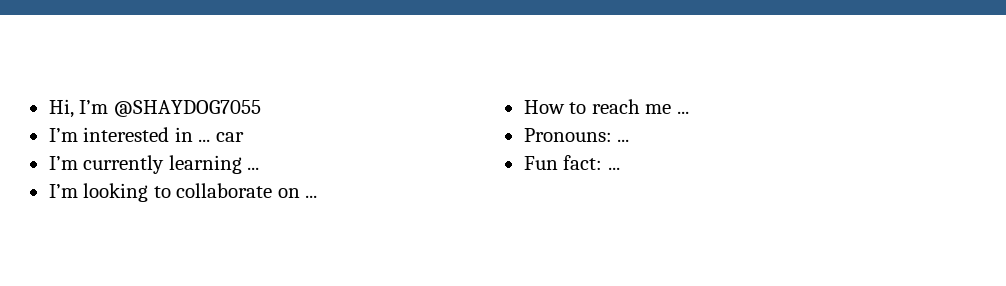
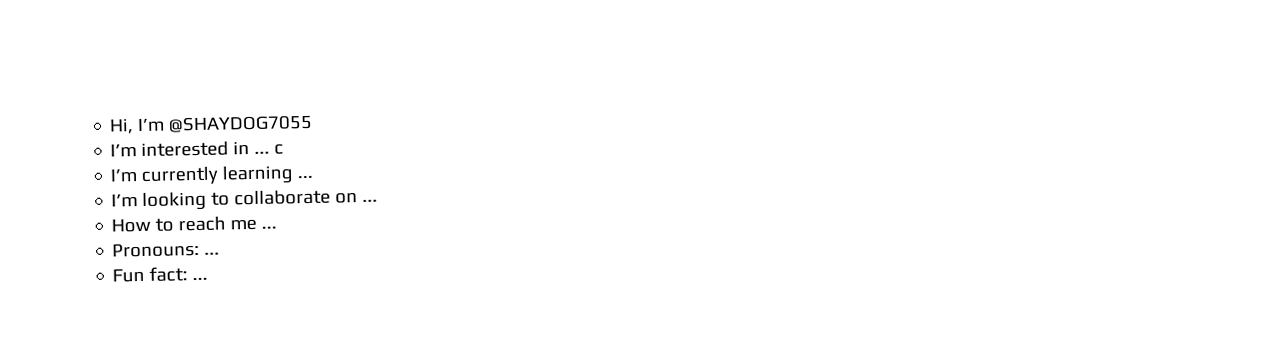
[215,132,244,142] car -> [274,143,285,155] c

